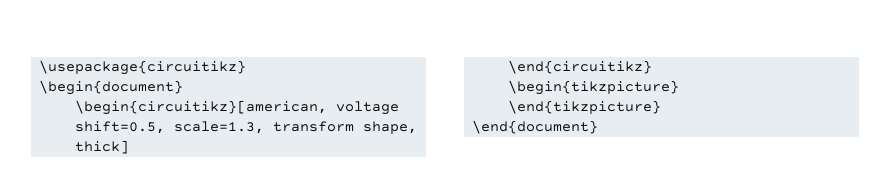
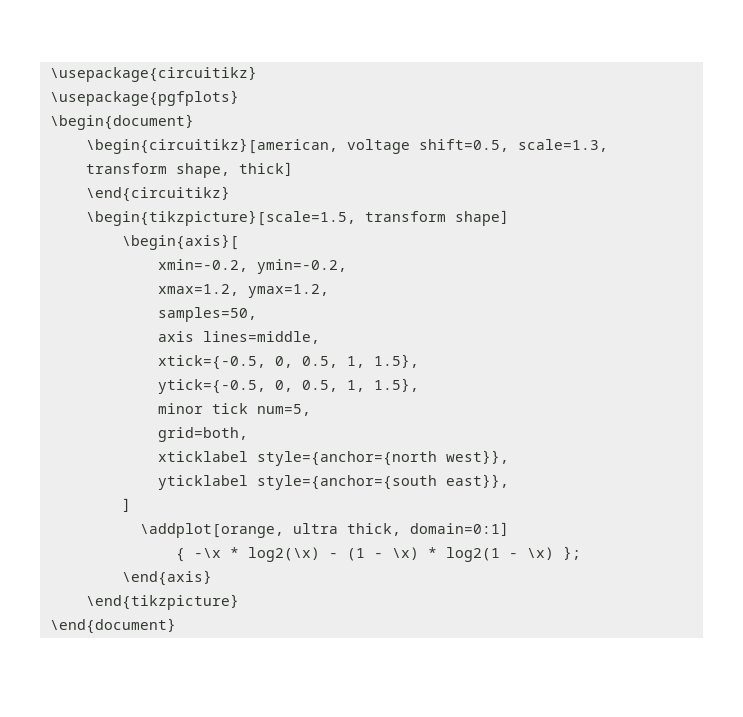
(246, 67) none -> [49,90,239,106] // \usepackage{pgfplots}
[507,80,679,95] \begin{tikzpicture} -> [85,210,509,226] [121,234,239,250] [157,259,347,274] [157,284,329,298] [157,307,257,322] [157,331,320,344] [157,354,419,370] [157,378,419,394] [157,403,311,416] [157,427,248,442] [157,450,509,466] [157,474,509,490] [121,498,131,512] [139,522,509,538] [175,546,581,562] [121,570,212,586] \begin{tikzpicture}[scale=1.5, transform shape] // \begin{axis}[ // xmin=-0.2, ymin=-0.2, // xmax=1.2, ymax=1.2, // samples=50, // axis lines=middle, // xtick={-0.5, 0, 0.5, 1, 1.5}, // ytick={-0.5, 0, 0.5, 1, 1.5}, // minor tick num=5, // grid=both, // xticklabel style={anchor={north west}}, // yticklabel style={anchor={south east}}, // ] // \addplot[orange, ultra thick, domain=0:1] // { -\x * log2(\x) - (1 - \x) * log2(1 - \x) }; // \end{axis}

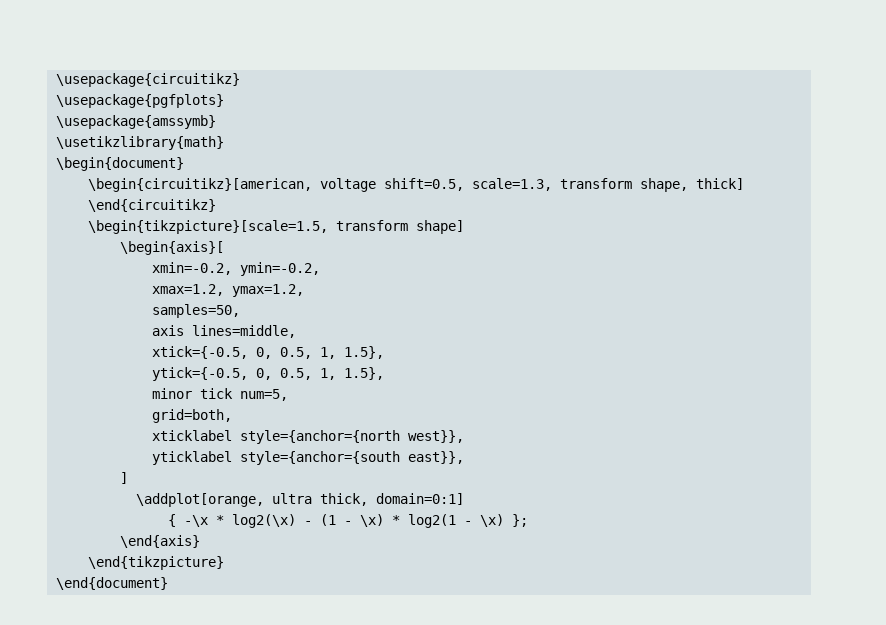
(239, 98) none -> [55,115,216,129] [55,136,224,150] // \usepackage{amssymb} // \usetikzlibrary{math}

